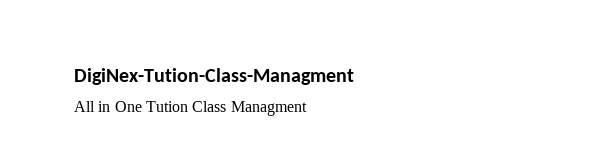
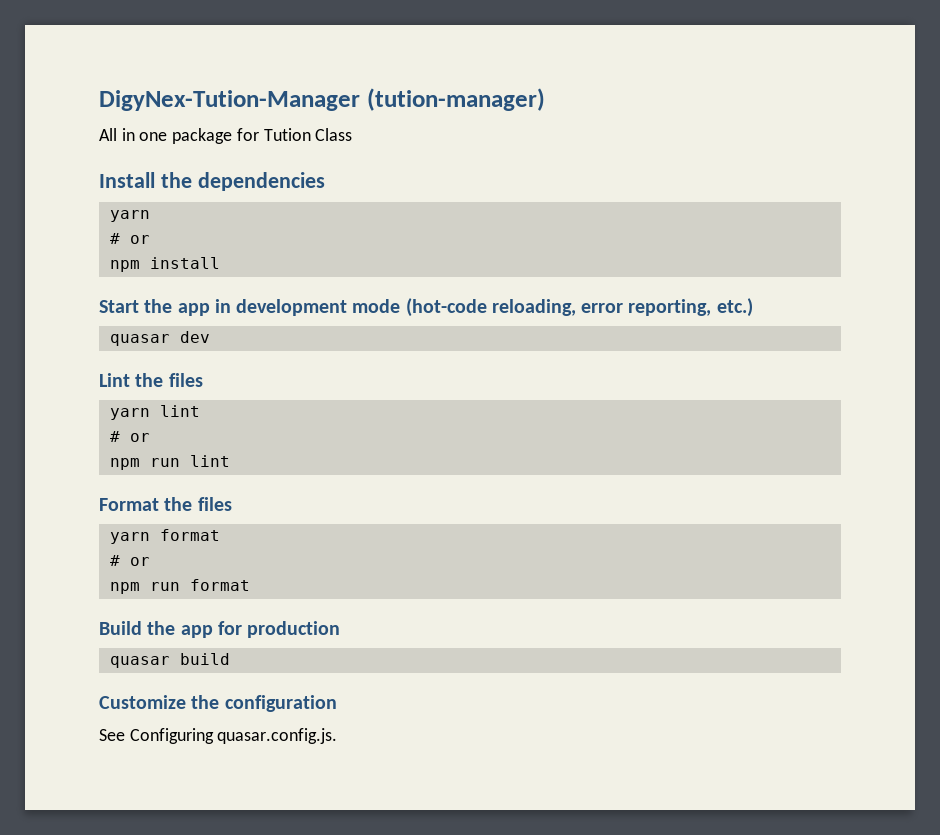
[74,68,354,85] DigiNex-Tution-Class-Managment -> [99,88,545,111] DigyNex-Tution-Manager (tution-manager)
[114,101,142,112] One -> [139,128,259,144] one package for
[230,101,307,116] Managment -> [99,172,325,191] [109,210,150,222] [109,233,150,244] [109,257,220,272] [99,298,753,317] [109,331,210,346] [99,373,203,387] [109,405,200,420] [109,431,150,442] [109,455,230,470] [99,497,232,511] [109,529,220,544] [109,555,150,566] [109,579,250,594] [99,621,341,638] [109,653,230,668] [99,695,337,712] [99,728,338,744] // Install the dependencies // yarn // # or // npm install // Start the app in development mode (hot-code reloading, error reporting, etc.) // quasar dev // Lint the files // yarn lint // # or // npm run lint // Format the files // yarn format // # or // npm run format // Build the app for production // quasar build // Customize the configuration // See Configuring quasar.config.js.

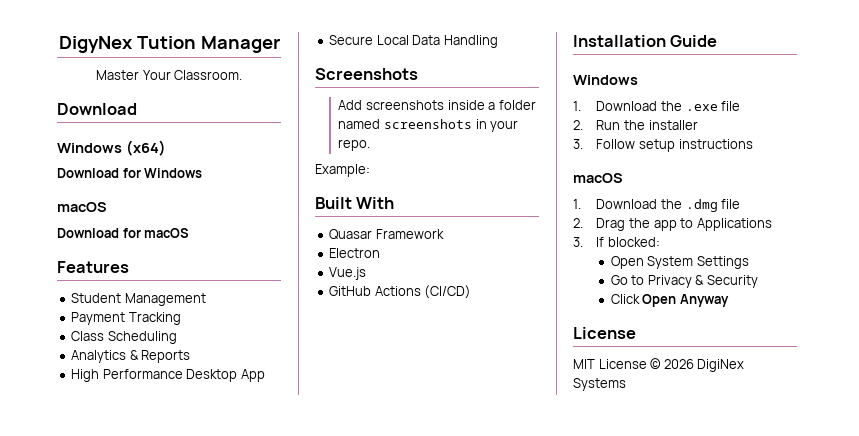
[99,88,545,111] [99,128,353,144] [99,172,325,191] [109,210,150,222] [109,233,150,244] [109,257,220,272] [99,298,753,317] [109,331,210,346] [99,373,203,387] [109,405,200,420] [109,431,150,442] [109,455,230,470] [99,497,232,511] [109,529,220,544] [109,555,150,566] [109,579,250,594] [99,621,341,638] [109,653,230,668] [99,695,337,712] [99,728,338,744] DigyNex-Tution-Manager (tution-manager) // All in one package for Tution Class // Install the dependencies // yarn // # or // npm install // Start the app in development mode (hot-code reloading, error reporting, etc.) // quasar dev // Lint the files // yarn lint // # or // npm run lint // Format the files // yarn format // # or // npm run format // Build the app for production // quasar build // Customize the configuration // See Configuring quasar.config.js. -> [58,36,280,53] [95,70,243,80] [57,103,137,115] [57,140,166,156] [57,168,203,178] [57,202,107,212] [57,228,190,238] [57,261,129,273] [71,293,206,306] [71,312,181,325] [71,331,177,344] [71,350,191,363] [71,369,265,382] [329,35,498,48] [315,68,418,80] [338,100,536,110] [338,119,519,132] [338,139,371,151] [315,164,370,177] [315,197,395,209] [329,229,444,240] [329,248,381,258] [329,267,367,280] [329,285,472,299] [573,35,718,47] [573,75,638,85] [573,101,741,111] [573,120,698,130] [573,139,753,152] [573,173,623,183] [573,199,741,212] [573,218,772,231] [573,237,661,247] [610,256,749,269] [610,275,758,288] [610,294,729,307] [573,327,636,339] [573,358,745,372] [573,378,626,391] DigyNex Tution Manager // Master Your Classroom. // Download // Windows (x64) // Download for Windows // macOS // Download for macOS // Features // Student Management // Payment Tracking // Class Scheduling // Analytics & Reports // High Performance Desktop App // Secure Local Data Handling // Screenshots // Add screenshots inside a folder named screenshots in your repo. // Example: // Built With // Quasar Framework // Electron // Vue.js // GitHub Actions (CI/CD) // Installation Guide // Windows // 1. Download the .exe file // 2. Run the installer // 3. Follow setup instructions // macOS // 1. Download the .dmg file // 2. Drag the app to Applications // 3. If blocked: // Open System Settings // Go to Privacy & Security // Click Open Anyway // License // MIT License © 2026 DigiNex Systems

